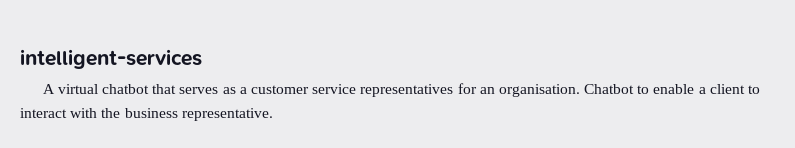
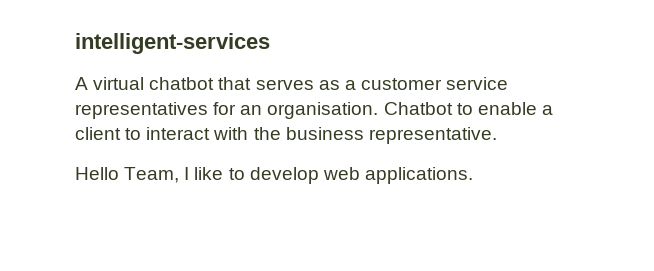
(273, 114) none -> [75,167,473,184] // Hello Team, I like to develop web applications.

